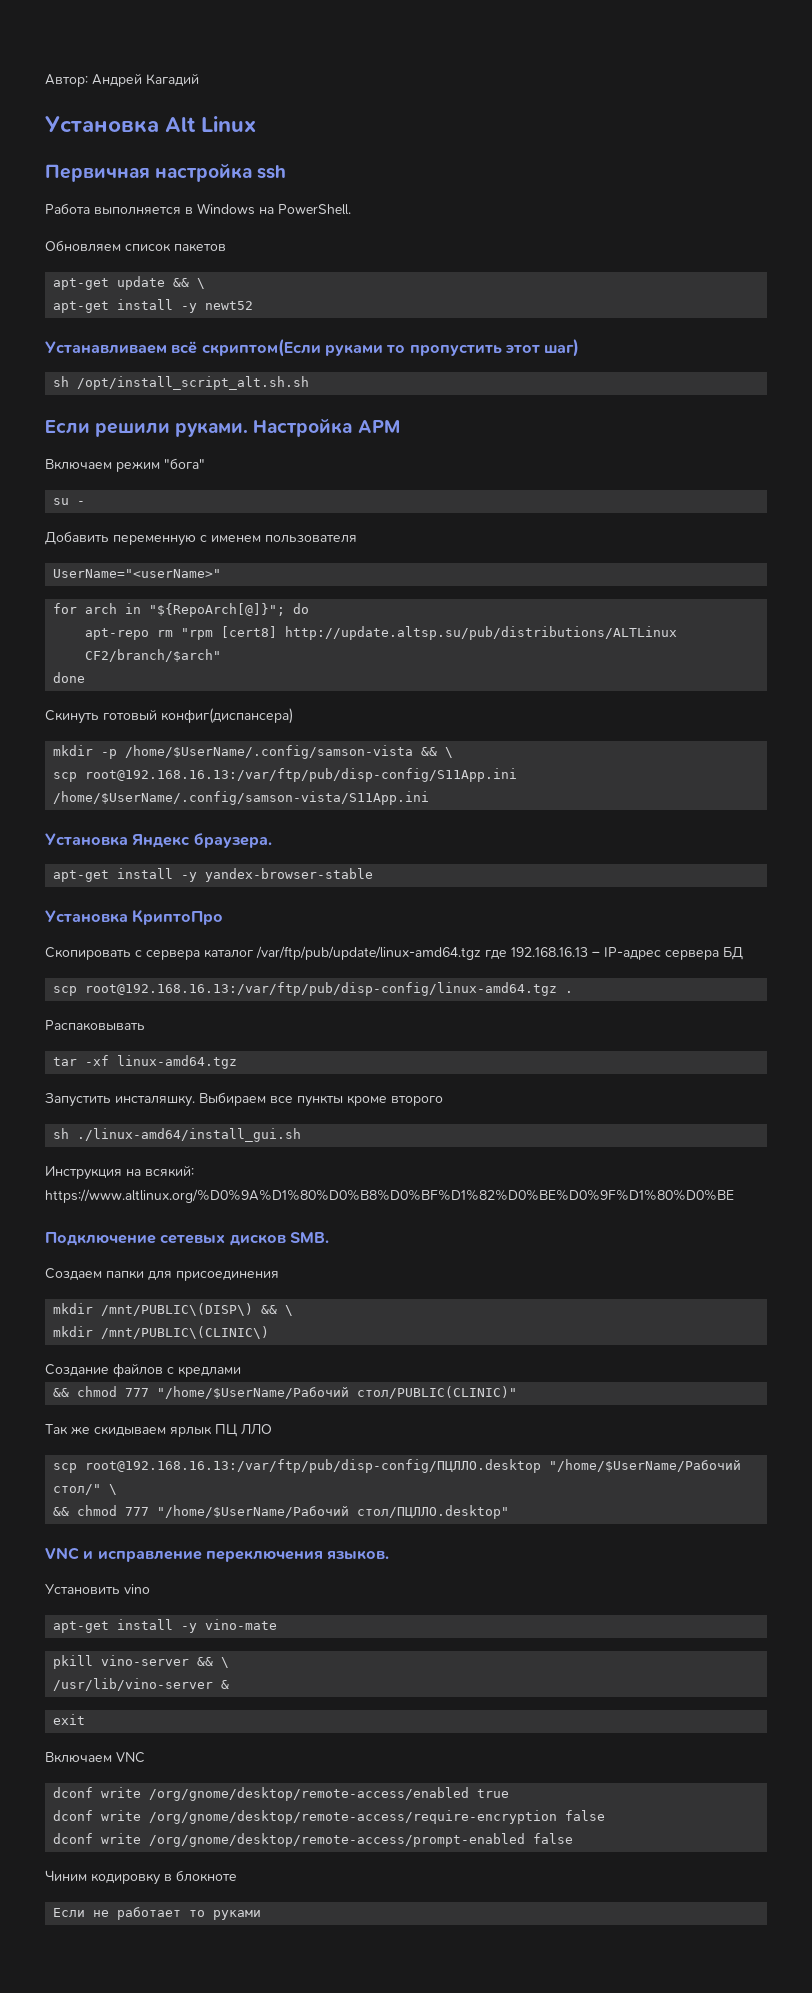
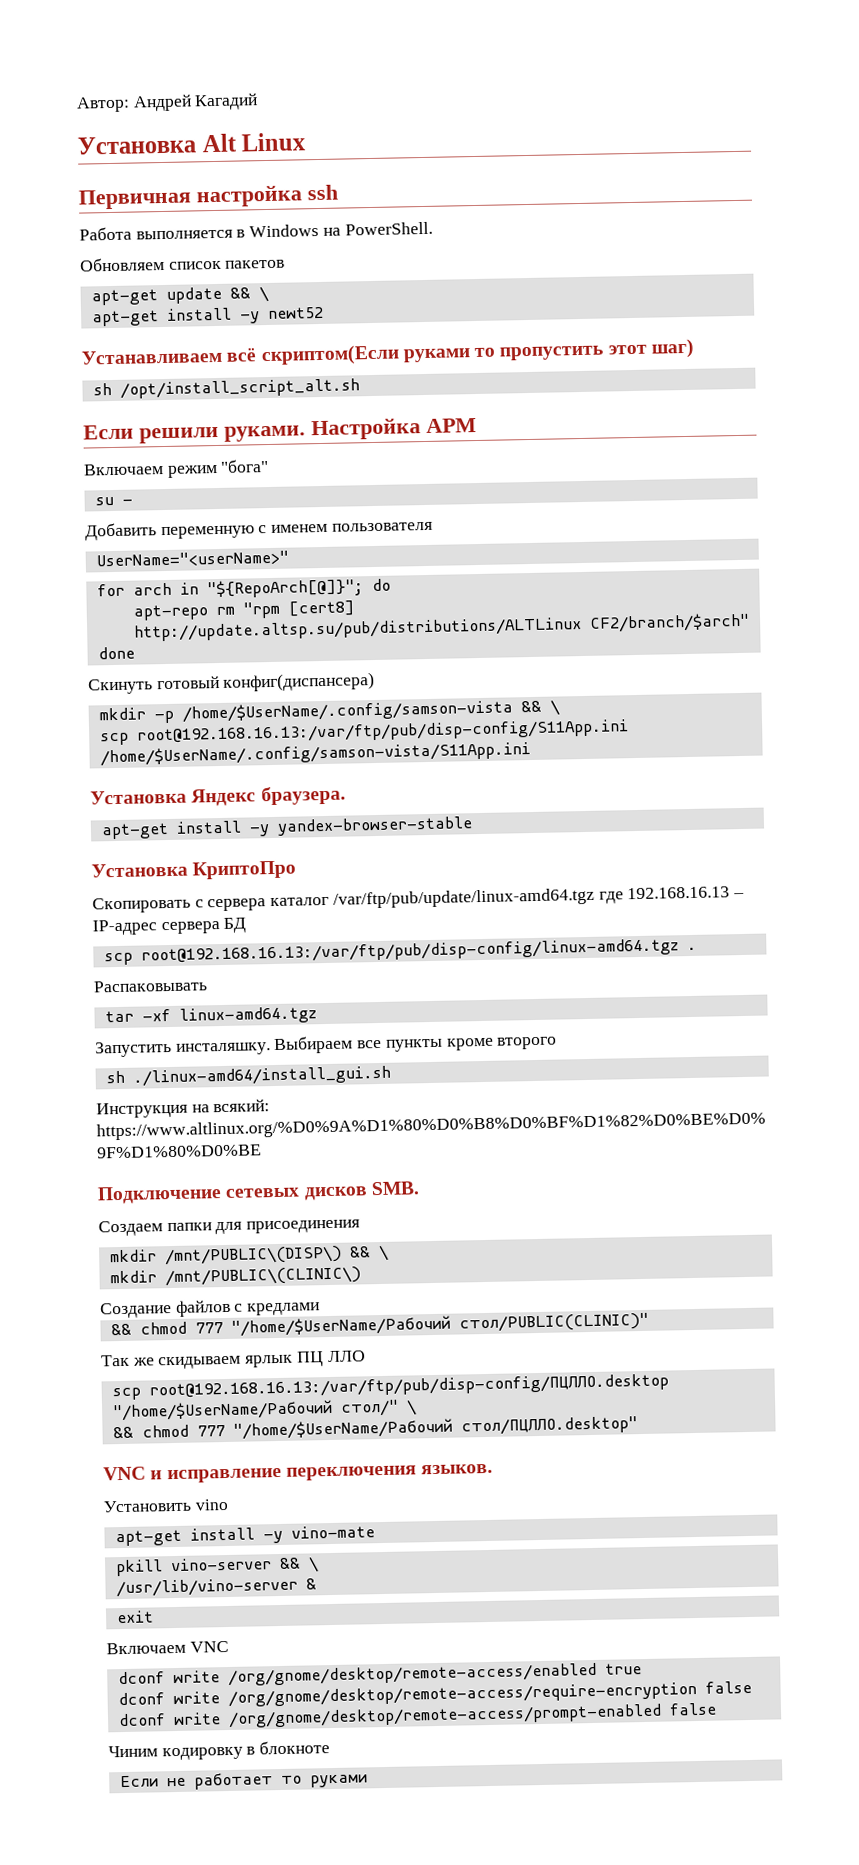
[77,376,310,390] /opt/install_script_alt.sh.sh -> [119,378,360,399] /opt/install_script_alt.sh

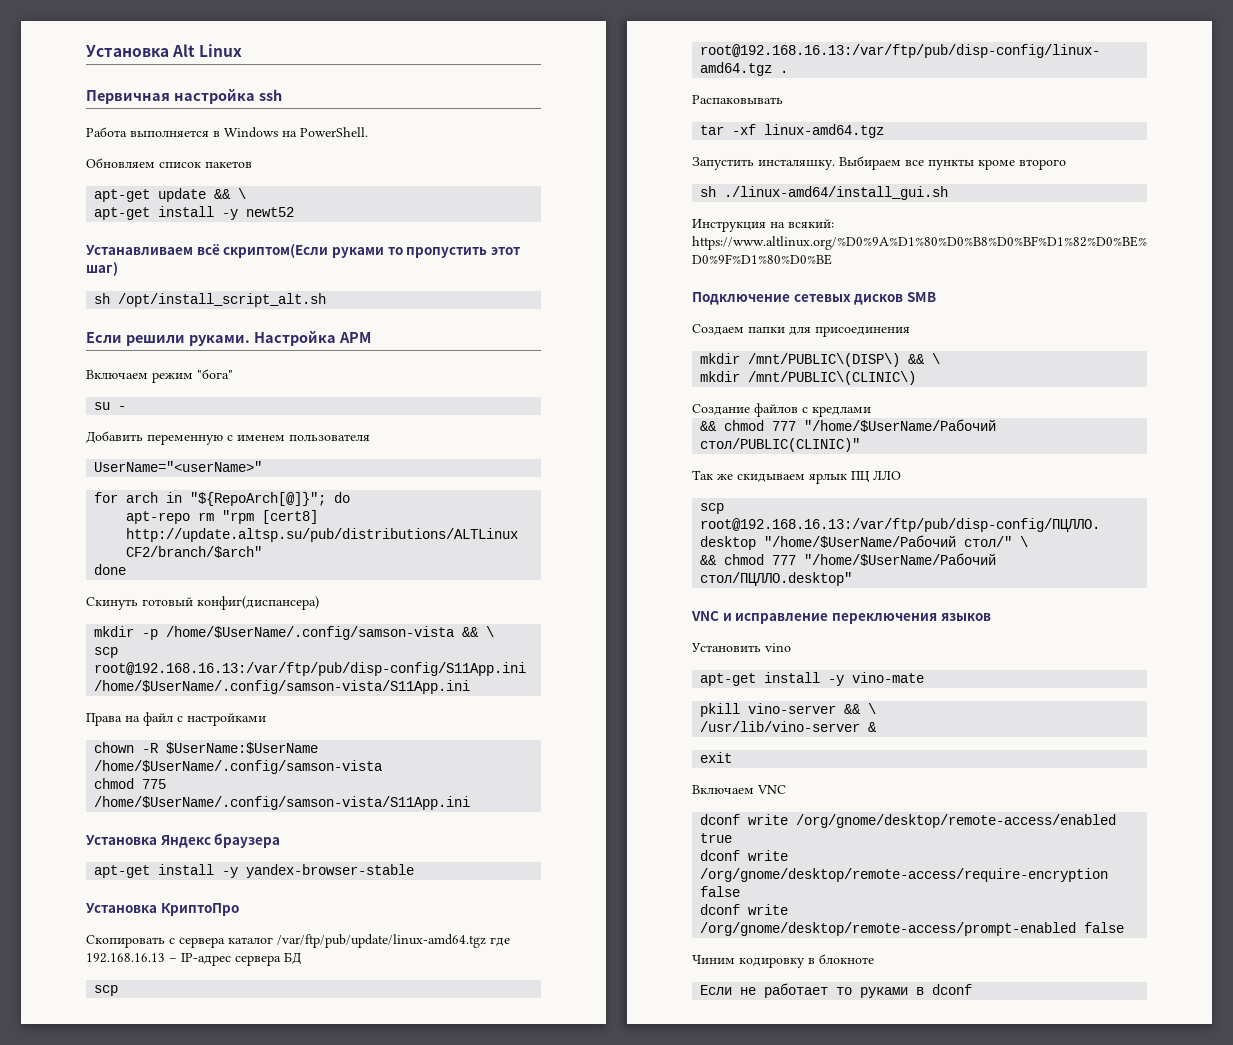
[76,93,259,113] Автор: Андрей Кагадий // -> (86, 51) none
(531, 754) none -> [86,712,266,726] [94,742,319,754] [94,760,383,774] [94,778,167,789] [94,796,471,810] // Права на файл с настройками // chown -R $UserName:$UserName /home/$UserName/.config/samson-vista // chmod 775 /home/$UserName/.config/samson-vista/S11App.ini
[260,785,346,806] браузера. -> [214,833,281,848] браузера
[370,1181,420,1196] SMB. -> [906,292,936,302] SMB
[421,1463,494,1475] языков. -> [940,613,991,621] языков
(368, 1781) none -> [916,984,973,995] в dconf

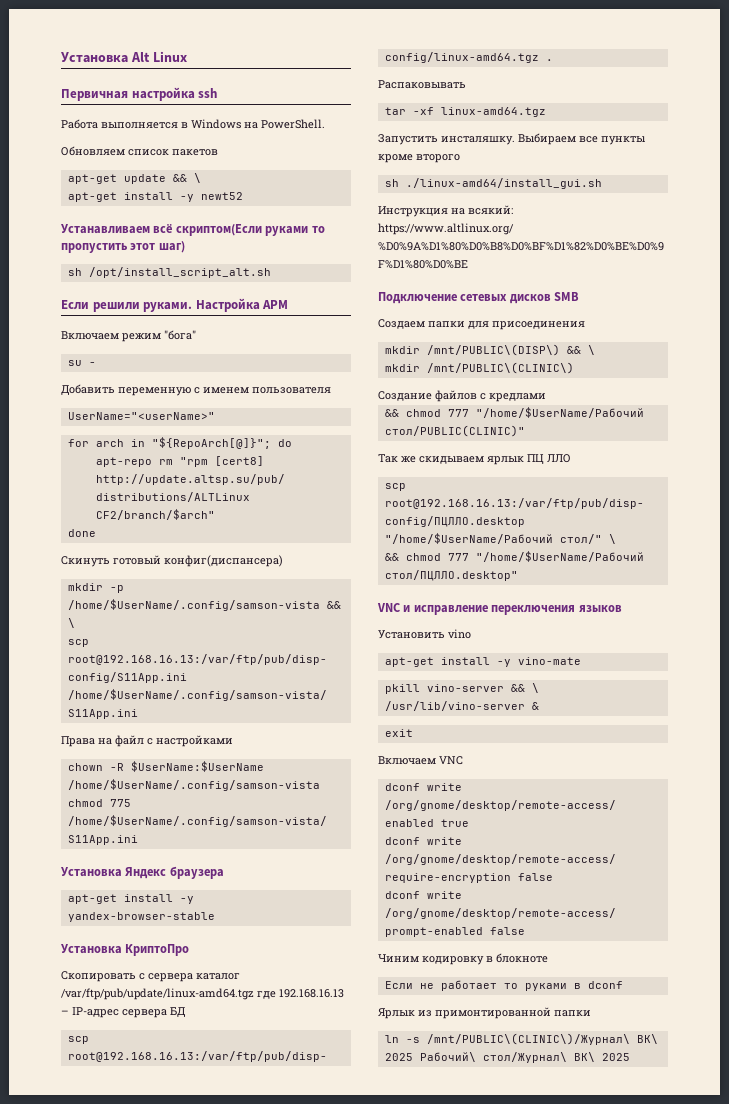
(973, 989) none -> [378,1007,591,1019] [384,1033,658,1045] [384,1052,630,1063] // Ярлык из примонтированной папки // ln -s /mnt/PUBLIC\(CLINIC\)/Журнал\ ВК\ 2025 Рабочий\ стол/Журнал\ ВК\ 2025

